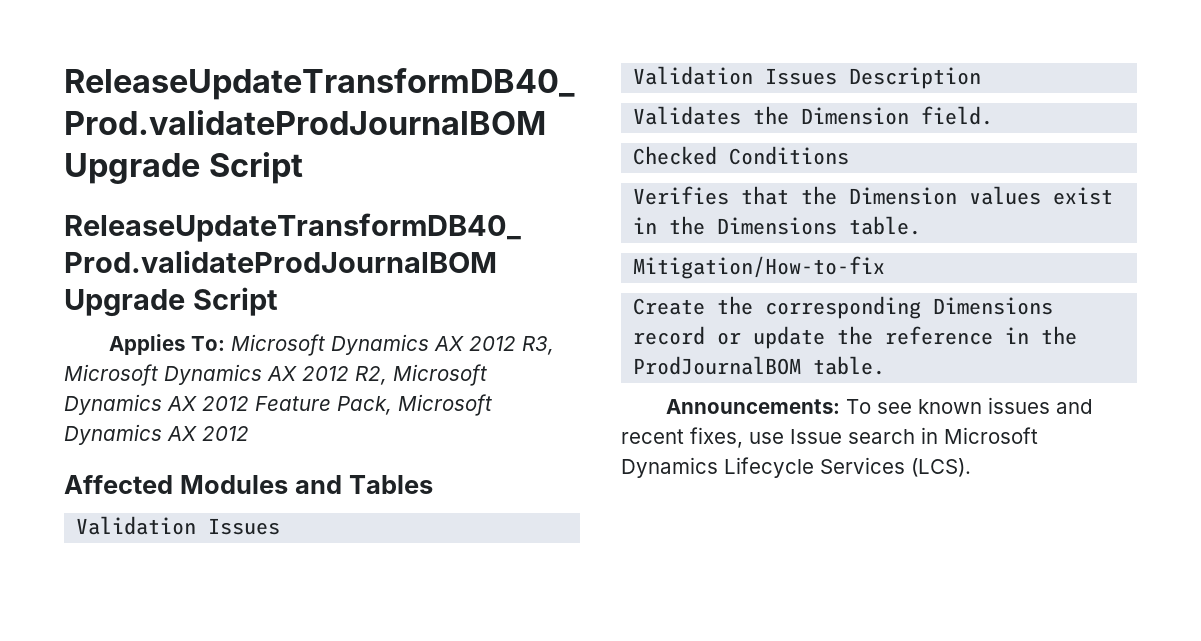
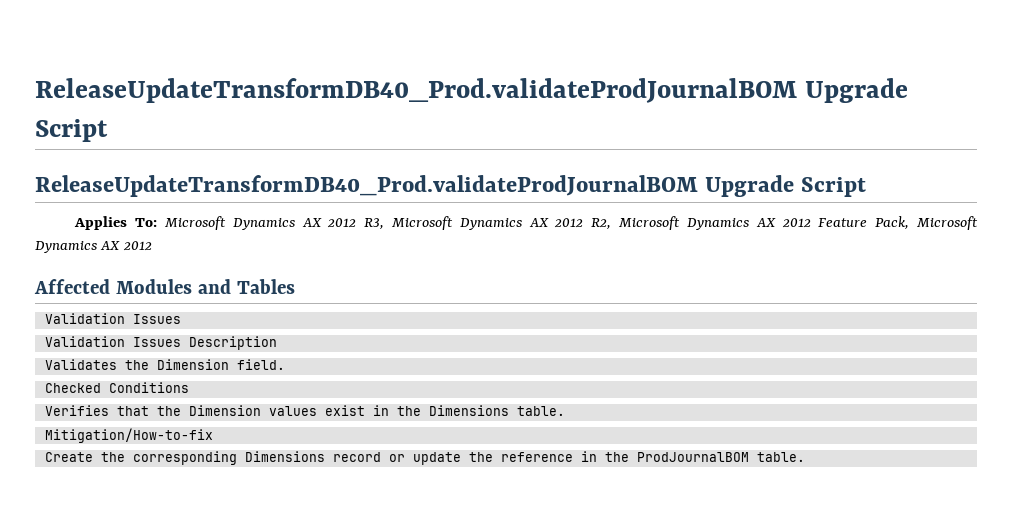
[665,397,1093,414] [621,427,1038,448] [621,457,971,478] // Announcements: To see known issues and recent fixes, use Issue search in Microsoft Dynamics Lifecycle Services (LCS). -> (805, 457) none

